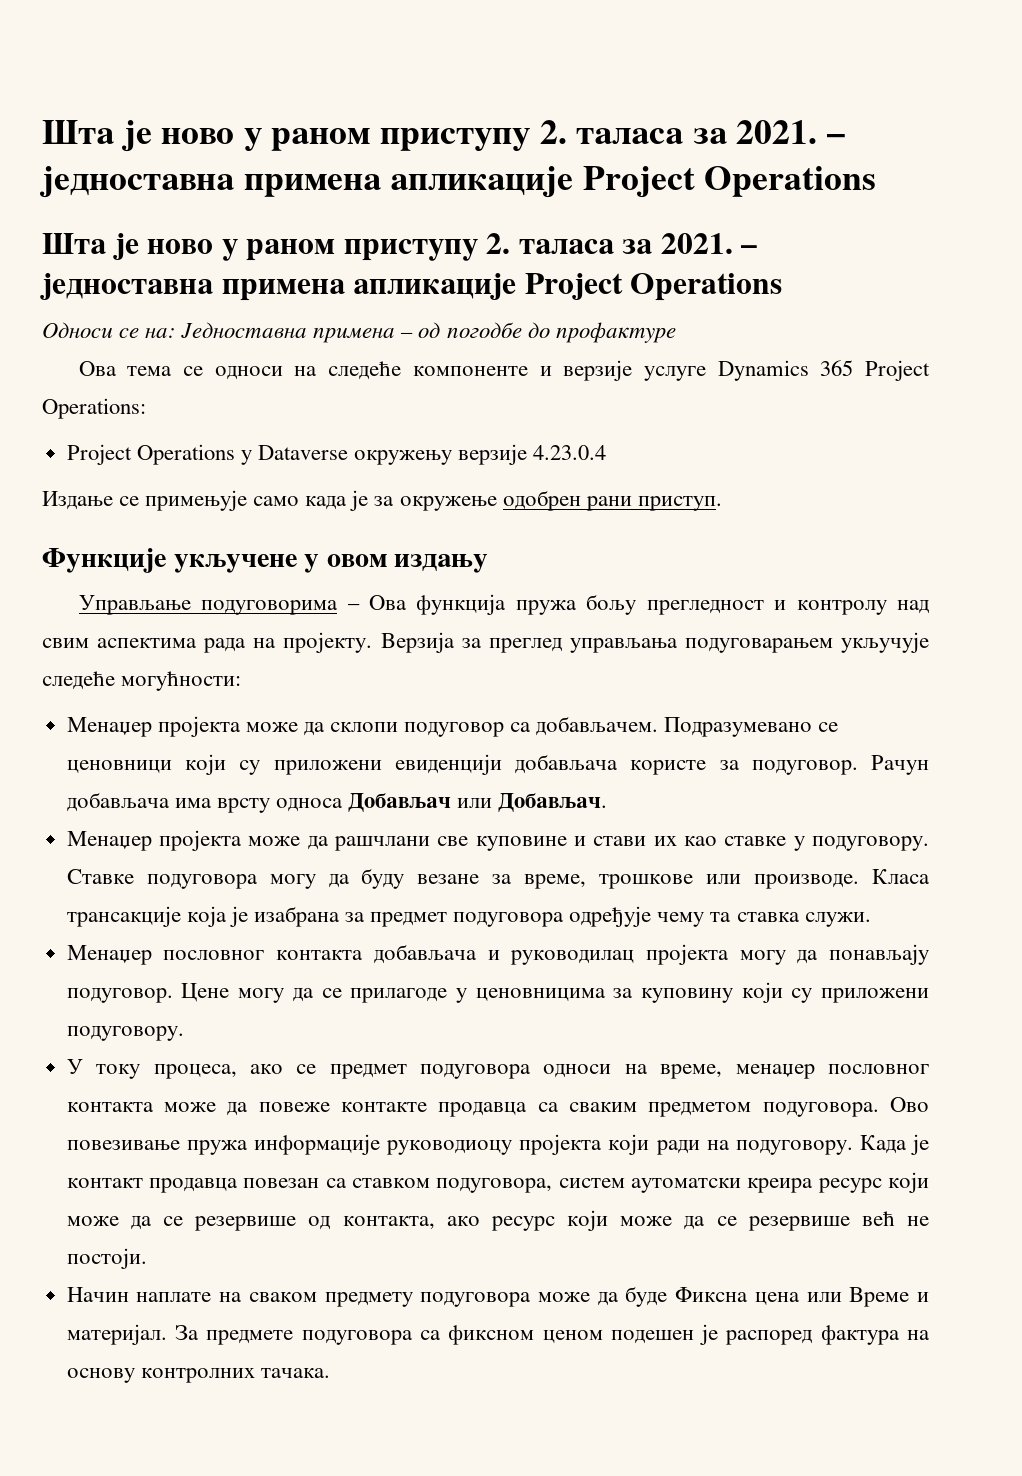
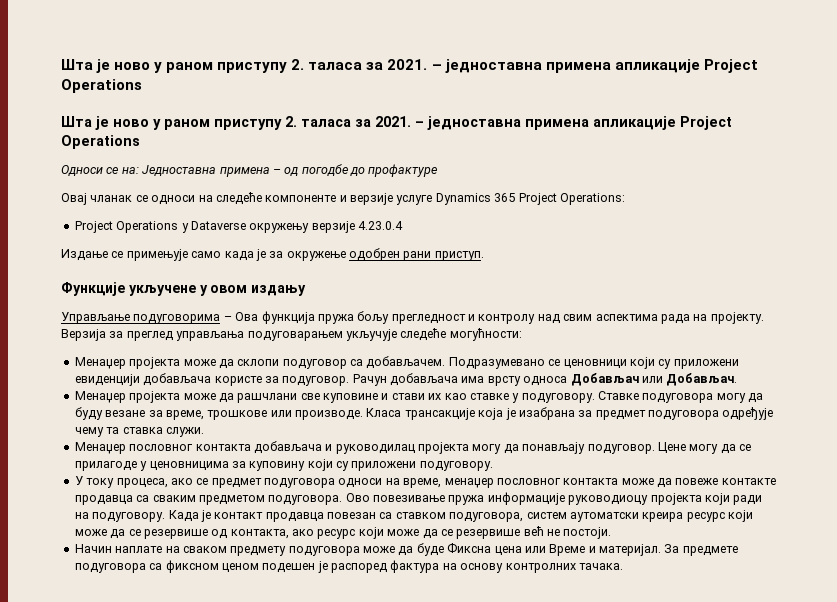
[78,361,173,376] Ова тема -> [61,193,133,205] Овај чланак

